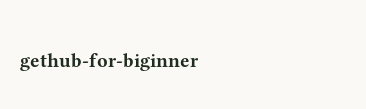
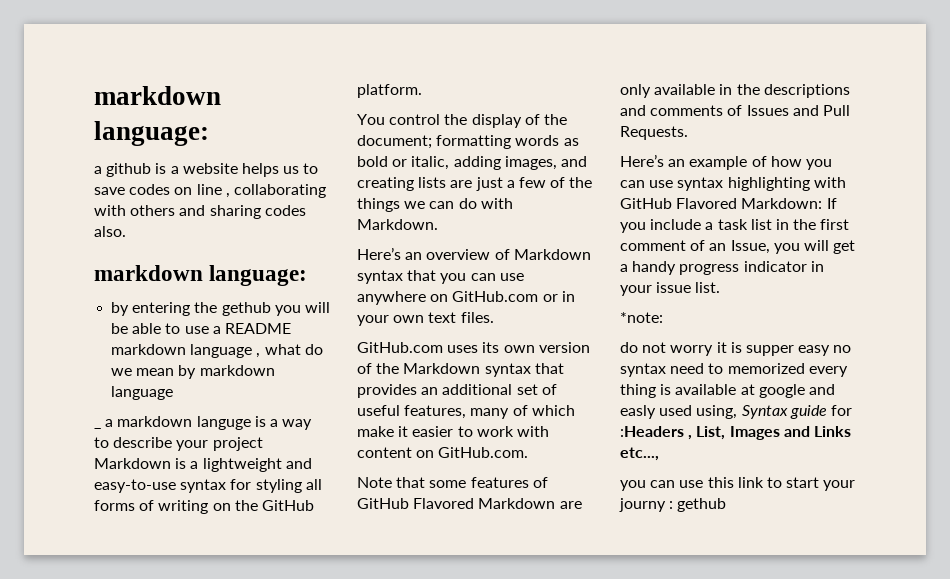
[20,53,199,71] gethub-for-biginner -> [94,86,221,105] [94,121,209,146] [94,163,319,177] [94,184,326,198] [94,205,306,219] [94,226,126,237] [94,265,308,286] [111,302,330,316] [111,323,291,334] [111,344,323,358] [111,365,275,379] [111,386,174,400] [94,427,101,429] [105,416,313,430] [94,437,263,451] [94,458,312,472] [94,479,322,493] [94,500,314,514] [357,84,422,98] [357,114,567,128] [357,135,579,149] [357,156,587,170] [357,177,593,191] [357,198,513,212] [357,219,438,230] [357,247,591,260] [357,270,524,284] [357,291,575,305] [357,312,494,326] [357,342,590,353] [357,363,564,377] [357,384,557,398] [357,405,575,419] [357,426,549,437] [357,447,529,458] [357,477,548,488] [357,498,582,509] [620,84,850,98] [620,105,850,116] [620,126,688,140] [620,154,832,170] [620,177,846,191] [620,198,837,209] [620,219,850,233] [620,240,856,254] [620,261,824,275] [620,282,721,296] [620,312,663,323] [620,342,852,356] [620,363,848,377] [620,384,835,398] [620,405,852,419] [620,426,851,440] [620,447,659,461] [620,477,856,491] [619,498,727,512] markdown language: // a github is a website helps us to save codes on line , collaborating with others and sharing codes also. // markdown language: // by entering the gethub you will be able to use a README markdown language , what do we mean by markdown language // _ a markdown languge is a way to describe your project Markdown is a lightweight and easy-to-use syntax for styling all forms of writing on the GitHub platform. // You control the display of the document; formatting words as bold or italic, adding images, and creating lists are just a few of the things we can do with Markdown. // Here’s an overview of Markdown syntax that you can use anywhere on GitHub.com or in your own text files. // GitHub.com uses its own version of the Markdown syntax that provides an additional set of useful features, many of which make it easier to work with content on GitHub.com. // Note that some features of GitHub Flavored Markdown are only available in the descriptions and comments of Issues and Pull Requests. // Here’s an example of how you can use syntax highlighting with GitHub Flavored Markdown: If you include a task list in the first comment of an Issue, you will get a handy progress indicator in your issue list. // *note: // do not worry it is supper easy no syntax need to memorized every thing is available at google and easly used using, Syntax guide for :Headers , List, Images and Links etc..., // you can use this link to start your journy : gethub

